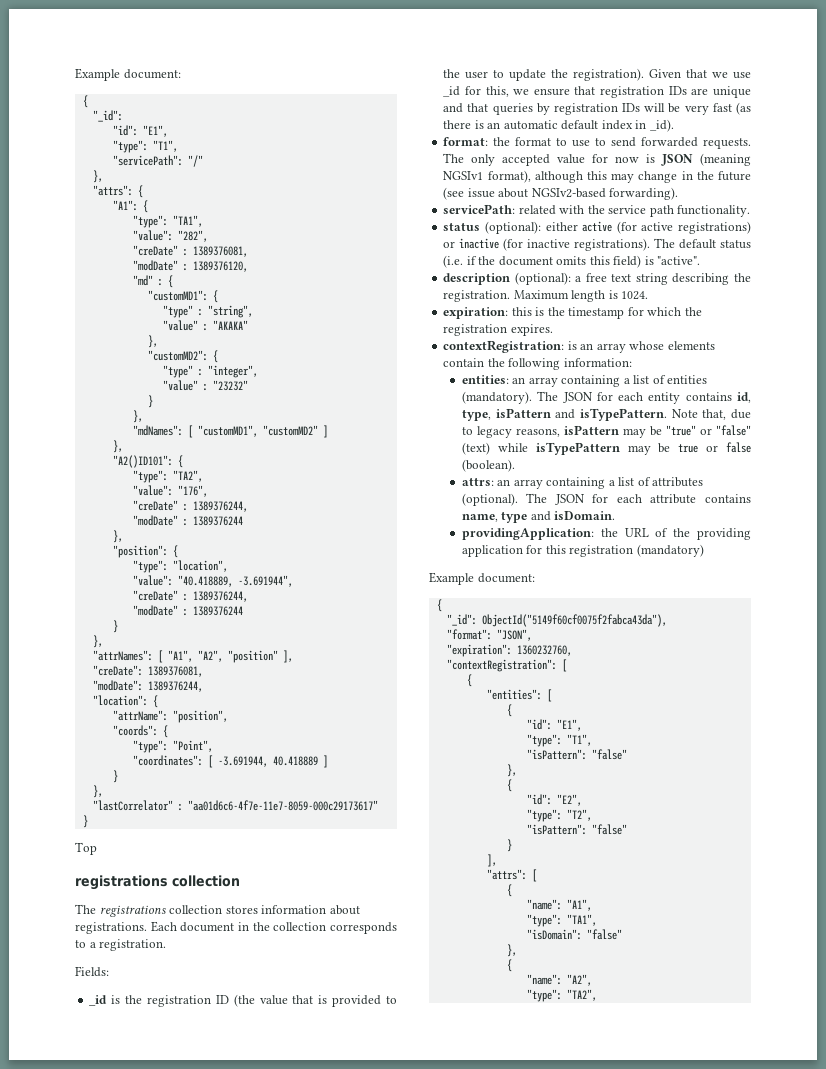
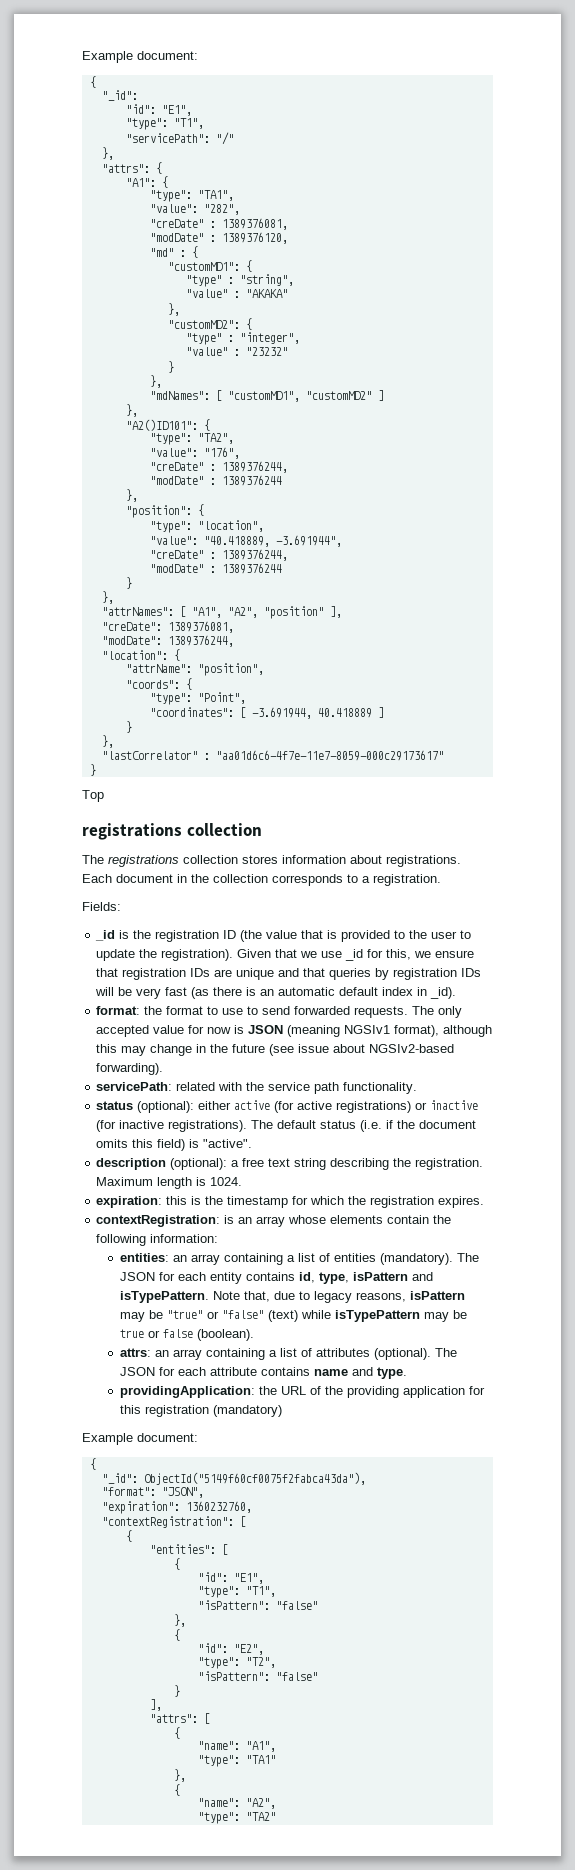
[461,511,616,523] name, type and isDomain. -> [313,1367,407,1379] name and type.
[566,914,597,926] [526,929,622,940] "TA1", // "isDomain": "false" -> [245,1755,276,1764] "TA1"
[566,989,597,1001] "TA2", -> [245,1812,276,1821] "TA2"

